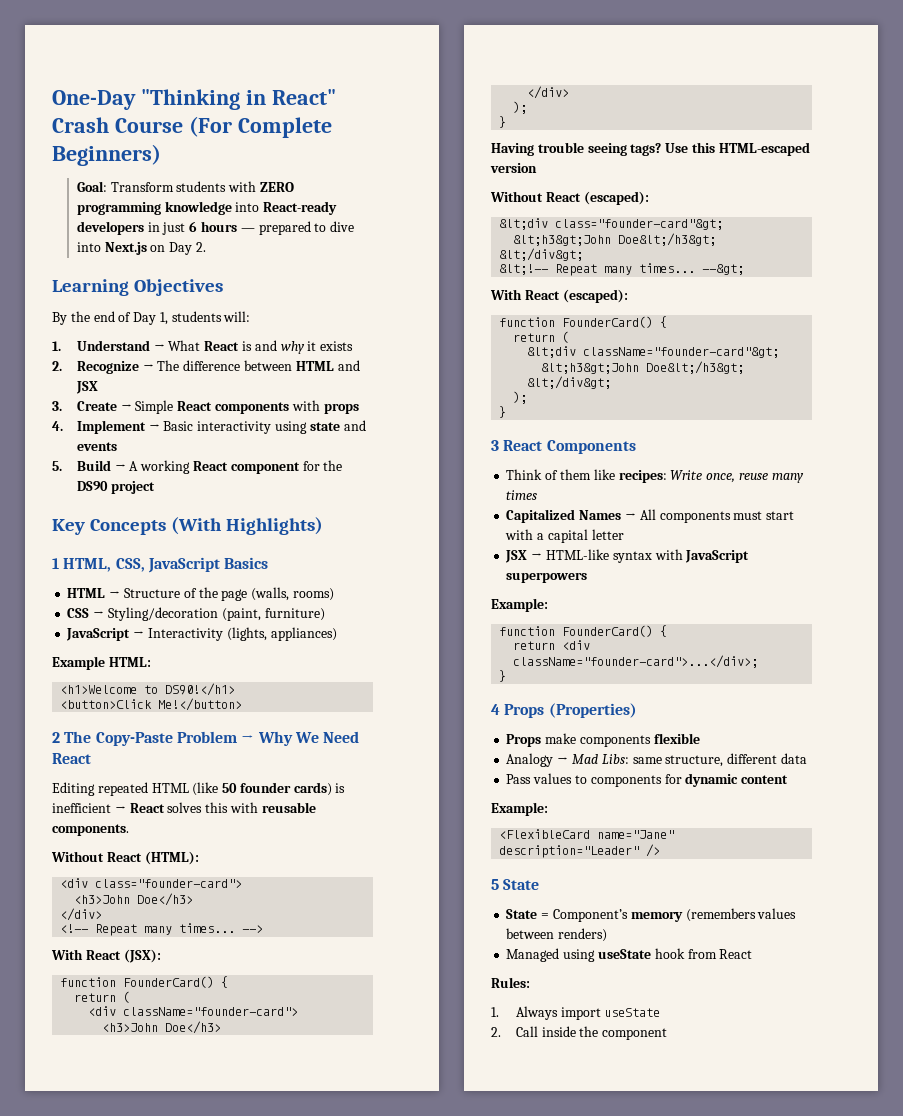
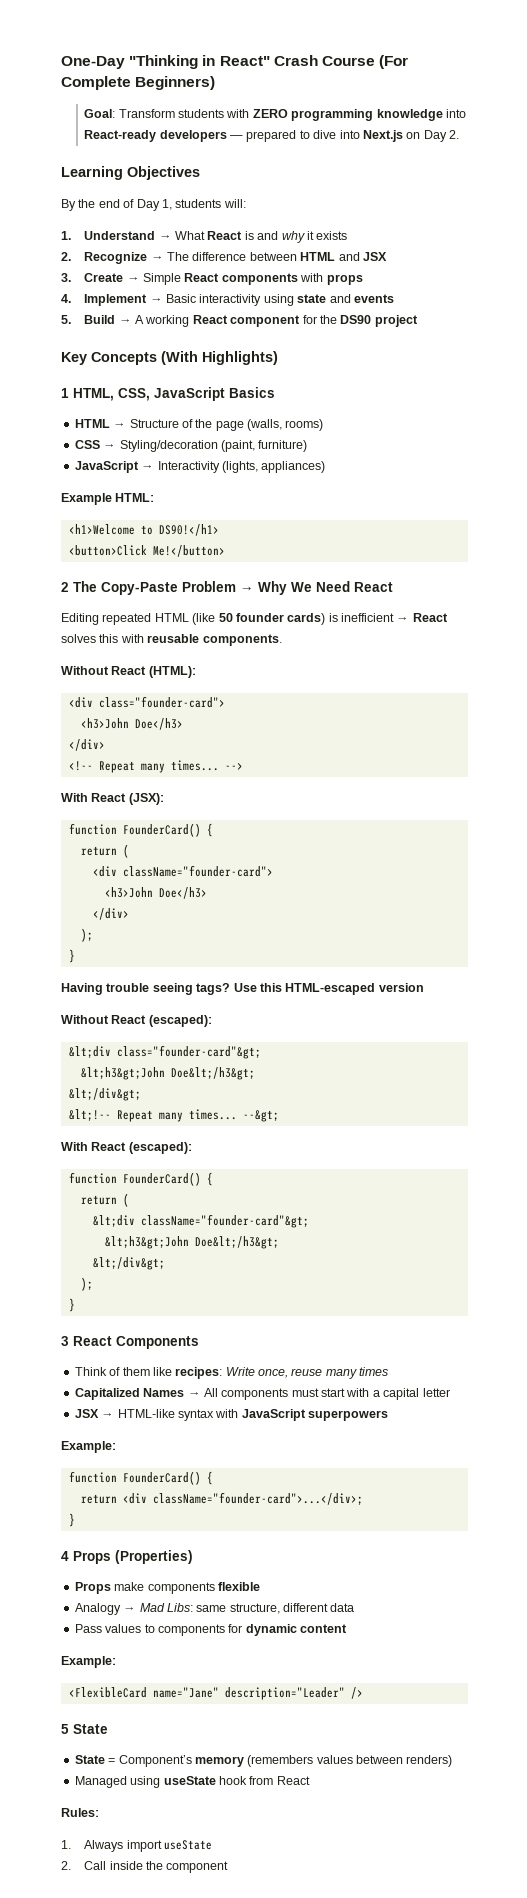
[147,221,237,235] in just 6 hours -> (227, 136) none

